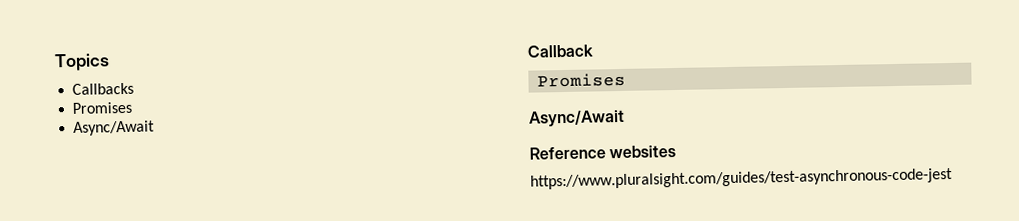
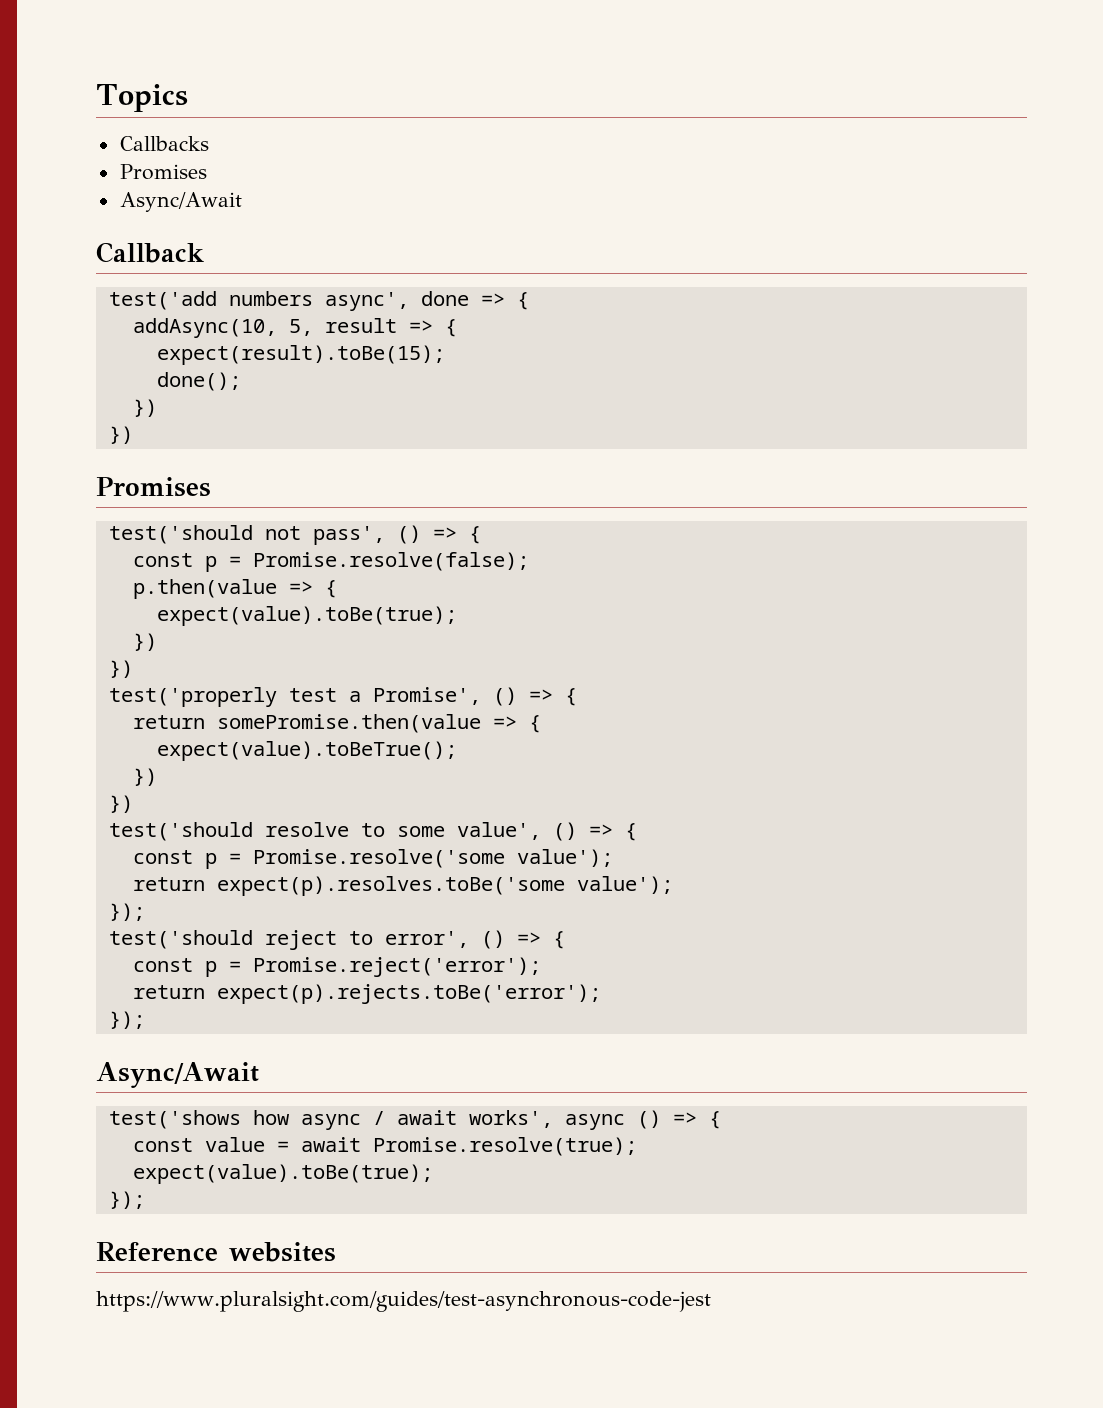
[537,72,627,88] [529,109,625,127] Promises // Async/Await -> [108,291,529,311] [132,318,457,338] [156,345,445,365] [156,372,241,391] [132,399,157,417] [108,426,133,444] [96,477,211,497] [108,525,481,545] [132,552,529,572] [132,579,337,599] [156,606,457,626] [132,633,157,651] [108,660,133,678] [108,687,577,707] [132,714,541,733] [156,741,457,761] [132,768,157,786] [108,795,133,813] [108,822,637,841] [132,849,613,869] [132,876,673,896] [108,903,145,921] [108,930,565,950] [132,957,541,977] [132,984,601,1004] [108,1011,145,1029] [96,1062,259,1088] [108,1110,721,1130] [132,1137,637,1156] [132,1164,433,1184] [108,1191,145,1209] test('add numbers async', done => { // addAsync(10, 5, result => { // expect(result).toBe(15); // done(); // }) // }) // Promises // test('should not pass', () => { // const p = Promise.resolve(false); // p.then(value => { // expect(value).toBe(true); // }) // }) // test('properly test a Promise', () => { // return somePromise.then(value => { // expect(value).toBeTrue(); // }) // }) // test('should resolve to some value', () => { // const p = Promise.resolve('some value'); // return expect(p).resolves.toBe('some value'); // }); // test('should reject to error', () => { // const p = Promise.reject('error'); // return expect(p).rejects.toBe('error'); // }); // Async/Await // test('shows how async / await works', async () => { // const value = await Promise.resolve(true); // expect(value).toBe(true); // });

